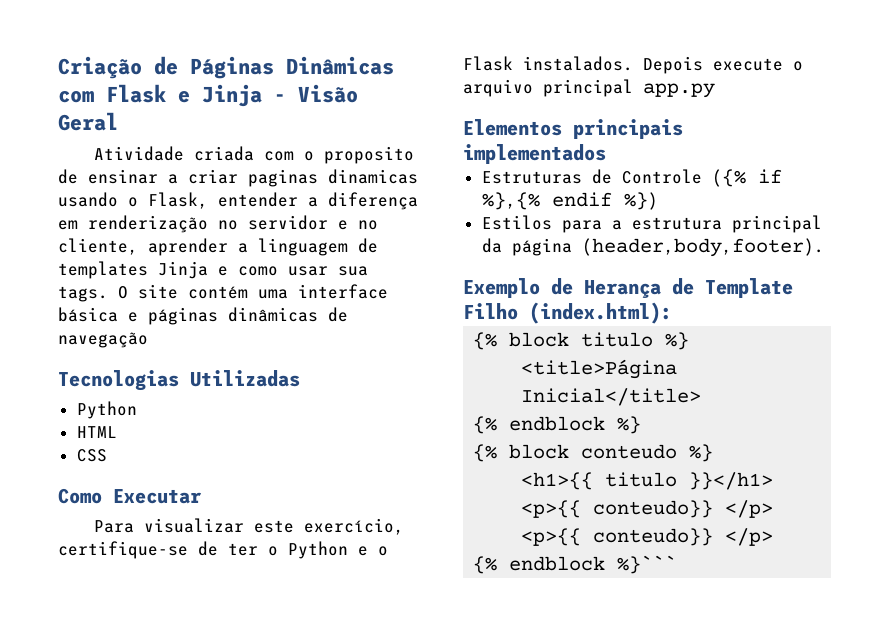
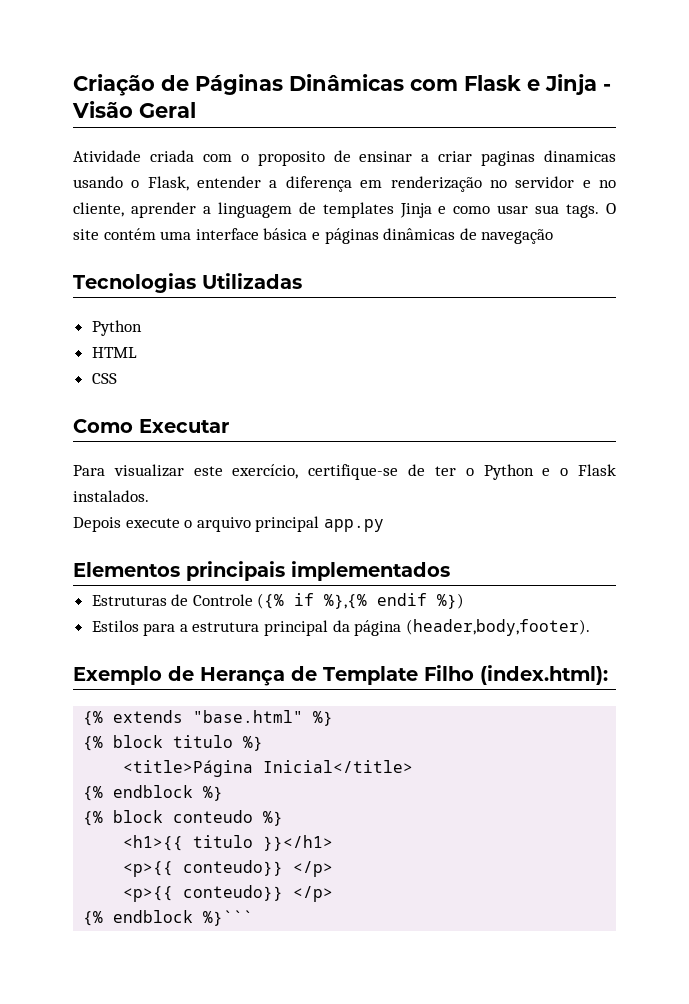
(633, 63) none -> (149, 496) //
(672, 313) none -> [83,710,334,726] // {% extends "base.html" %}

